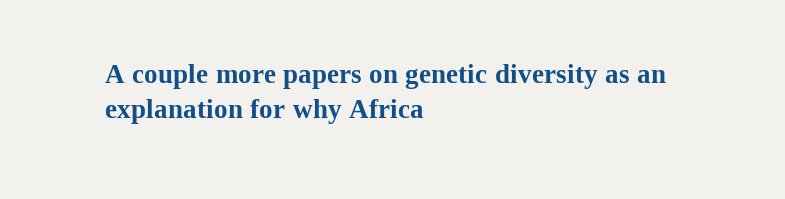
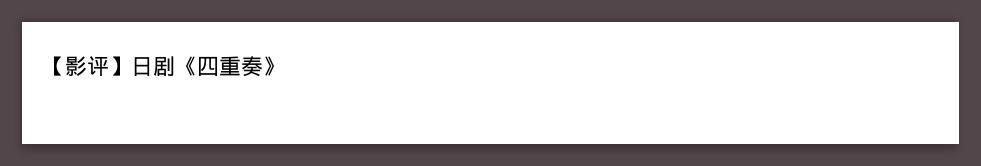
[105,64,667,89] [105,99,424,124] A couple more papers on genetic diversity as an explanation for why Africa -> [43,56,285,77] 【影评】日剧《四重奏》

